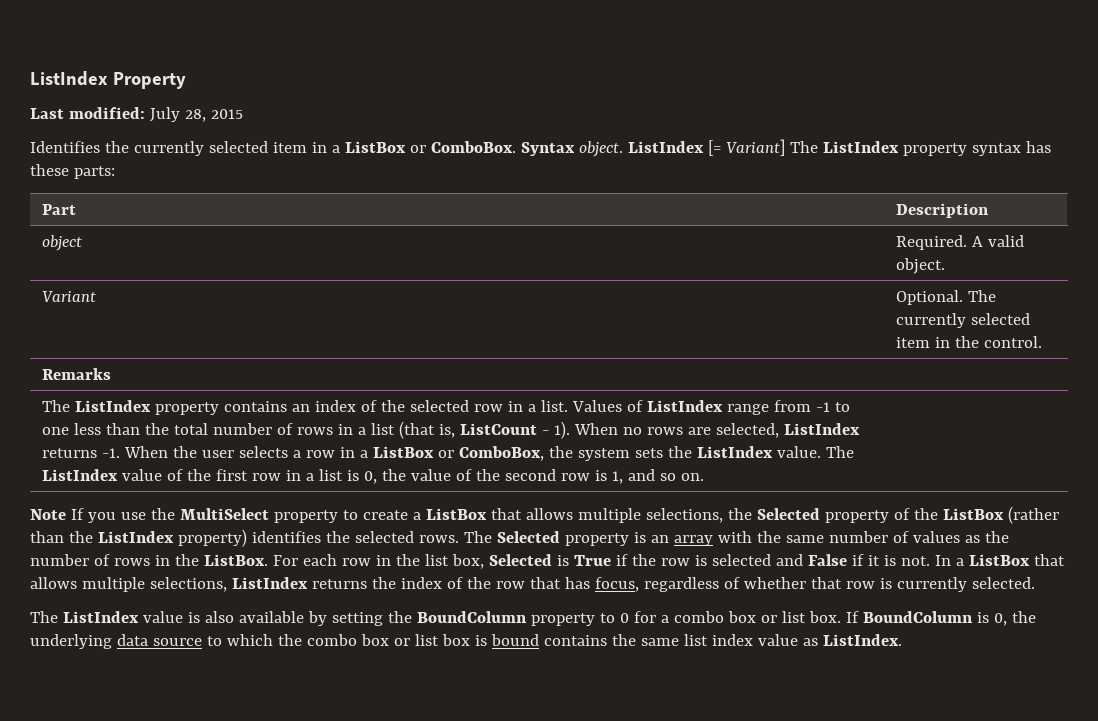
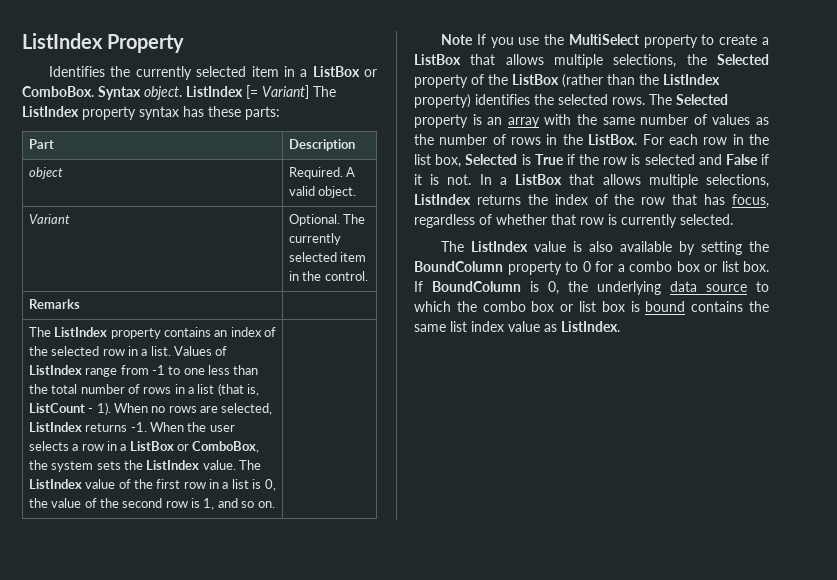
[30,107,243,122] // Last modified: July 28, 2015 -> (185, 43) none

